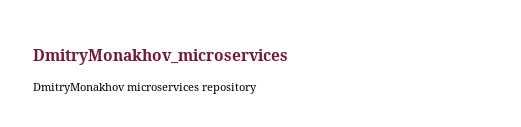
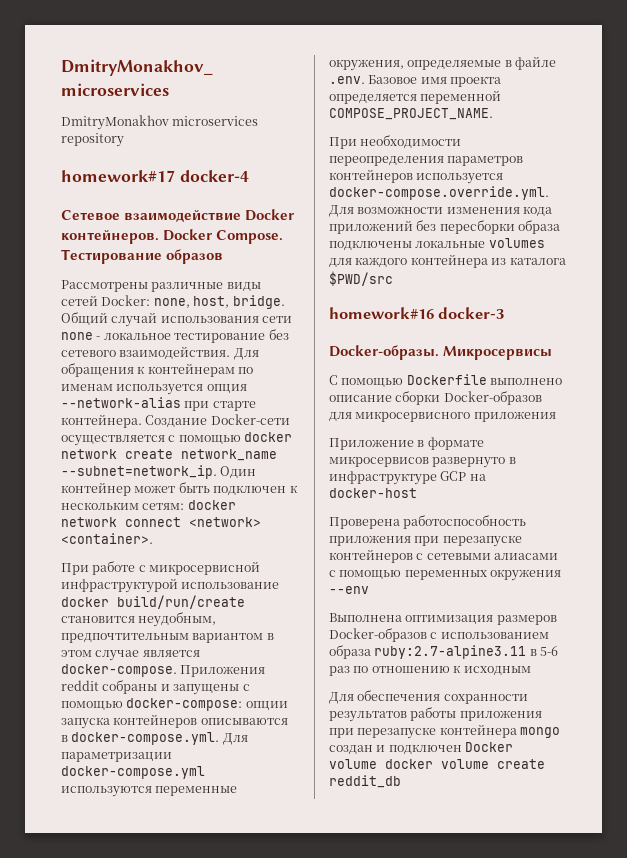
(257, 88) none -> [61,170,249,182] [61,209,295,222] [61,229,284,244] [61,249,224,264] [61,280,261,292] [61,295,285,309] [61,312,293,327] [61,329,289,343] [61,346,259,360] [61,363,254,377] [61,384,247,395] [61,397,256,411] [61,414,290,428] [61,432,293,446] [61,449,277,461] [61,465,257,479] [61,482,298,496] [61,500,236,510] [61,517,261,527] [61,533,153,544] [61,561,261,575] [61,578,280,593] [61,595,245,609] [61,612,217,627] [61,633,274,643] [61,650,200,661] [61,664,266,677] [61,680,250,695] [61,698,288,711] [61,714,288,729] [61,732,248,745] [61,752,172,762] [61,766,205,779] [61,786,238,797] [329,56,557,71] [329,75,502,87] [329,90,502,104] [329,108,493,120] [329,135,462,149] [329,156,524,166] [329,169,504,184] [329,186,549,200] [329,205,553,217] [329,220,561,234] [329,238,545,251] [329,254,566,268] [329,271,393,286] [329,307,505,319] [329,345,553,360] [329,374,563,388] [329,391,542,405] [329,411,556,422] [329,437,484,450] [329,456,516,468] [329,471,486,485] [329,488,417,498] [329,515,527,529] [329,535,522,547] [329,549,559,563] [329,569,562,581] [329,586,369,594] [329,613,557,625] [329,628,549,642] [329,645,559,659] [329,665,531,676] [329,690,528,704] [329,707,542,722] [329,724,561,739] [329,742,514,755] [329,759,545,769] [329,775,401,788] // homework#17 docker-4 // Сетевое взаимодействие Docker контейнеров. Docker Compose. Тестирование образов // Рассмотрены различные виды сетей Docker: none, host, bridge. Общий случай использования сети none - локальное тестирование без сетевого взаимодействия. Для обращения к контейнерам по именам используется опция --network-alias при старте контейнера. Создание Docker-сети осуществляется с помощью docker network create network_name --subnet=network_ip. Один контейнер может быть подключен к нескольким сетям: docker network connect <network> <container>. // При работе с микросервисной инфраструктурой использование docker build/run/create становится неудобным, предпочтительным вариантом в этом случае является docker-compose. Приложения reddit собраны и запущены с помощью docker-compose: опции запуска контейнеров описываются в docker-compose.yml. Для параметризации docker-compose.yml используются переменные окружения, определяемые в файле .env. Базовое имя проекта определяется переменной COMPOSE_PROJECT_NAME. // При необходимости переопределения параметров контейнеров используется docker-compose.override.yml. Для возможности изменения кода приложений без пересборки образа подключены локальные volumes для каждого контейнера из каталога $PWD/src // homework#16 docker-3 // Docker-образы. Микросервисы // С помощью Dockerfile выполнено описание сборки Docker-образов для микросервисного приложения // Приложение в формате микросервисов развернуто в инфраструктуре GCP на docker-host // Проверена работоспособность приложения при перезапуске контейнеров с сетевыми алиасами с помощью переменных окружения --env // Выполнена оптимизация размеров Docker-образов с использованием образа ruby:2.7-alpine3.11 в 5-6 раз по отношению к исходным // Для обеспечения сохранности результатов работы приложения при перезапуске контейнера mongo создан и подключен Docker volume docker volume create reddit_db

